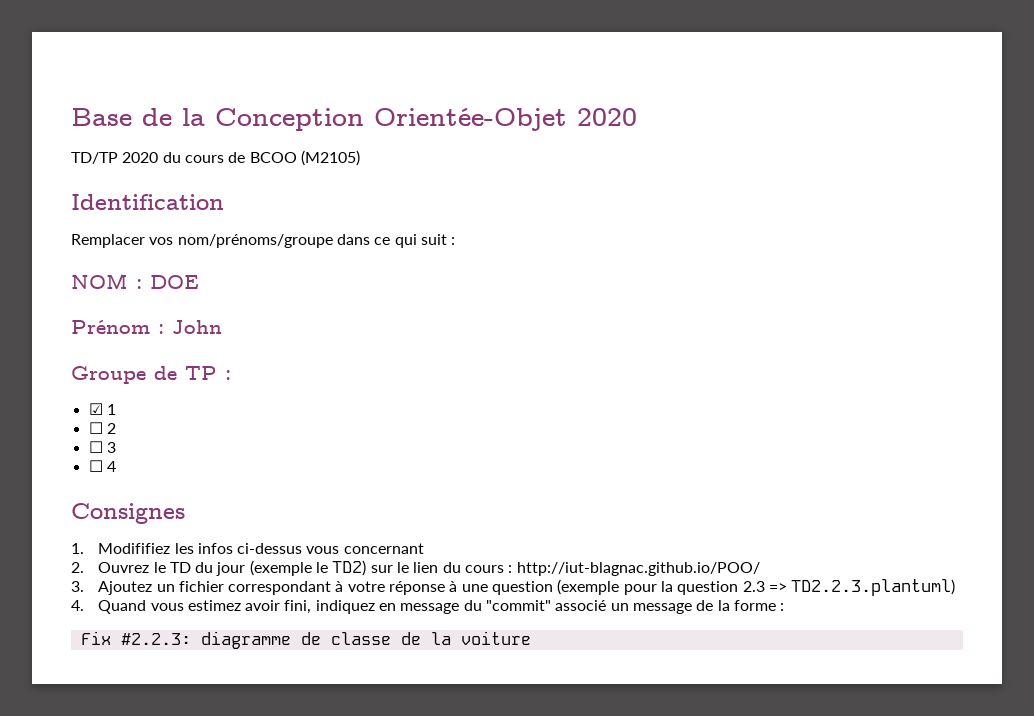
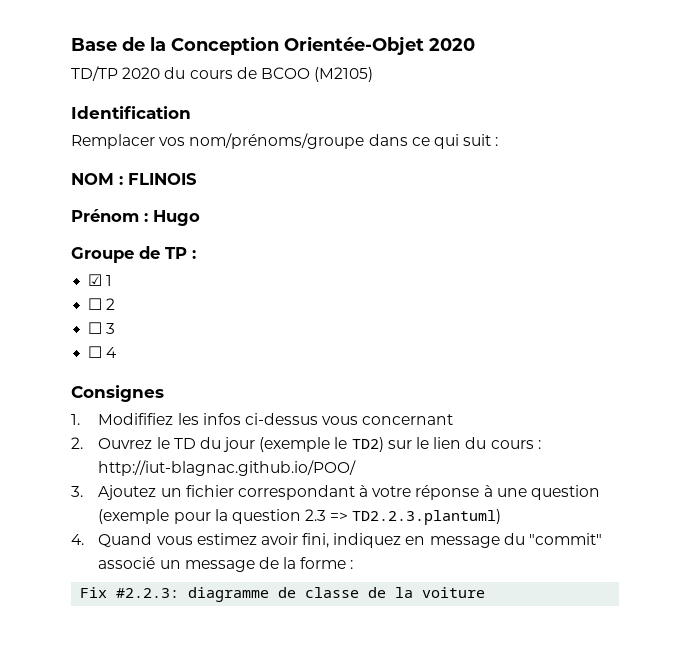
[150,275,199,289] DOE -> [128,173,197,185] FLINOIS
[172,320,222,334] John -> [153,210,200,226] Hugo

